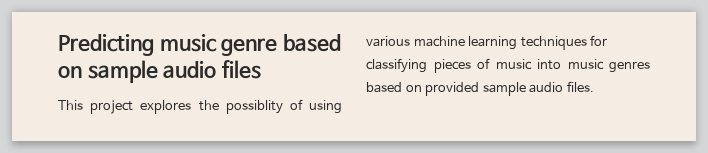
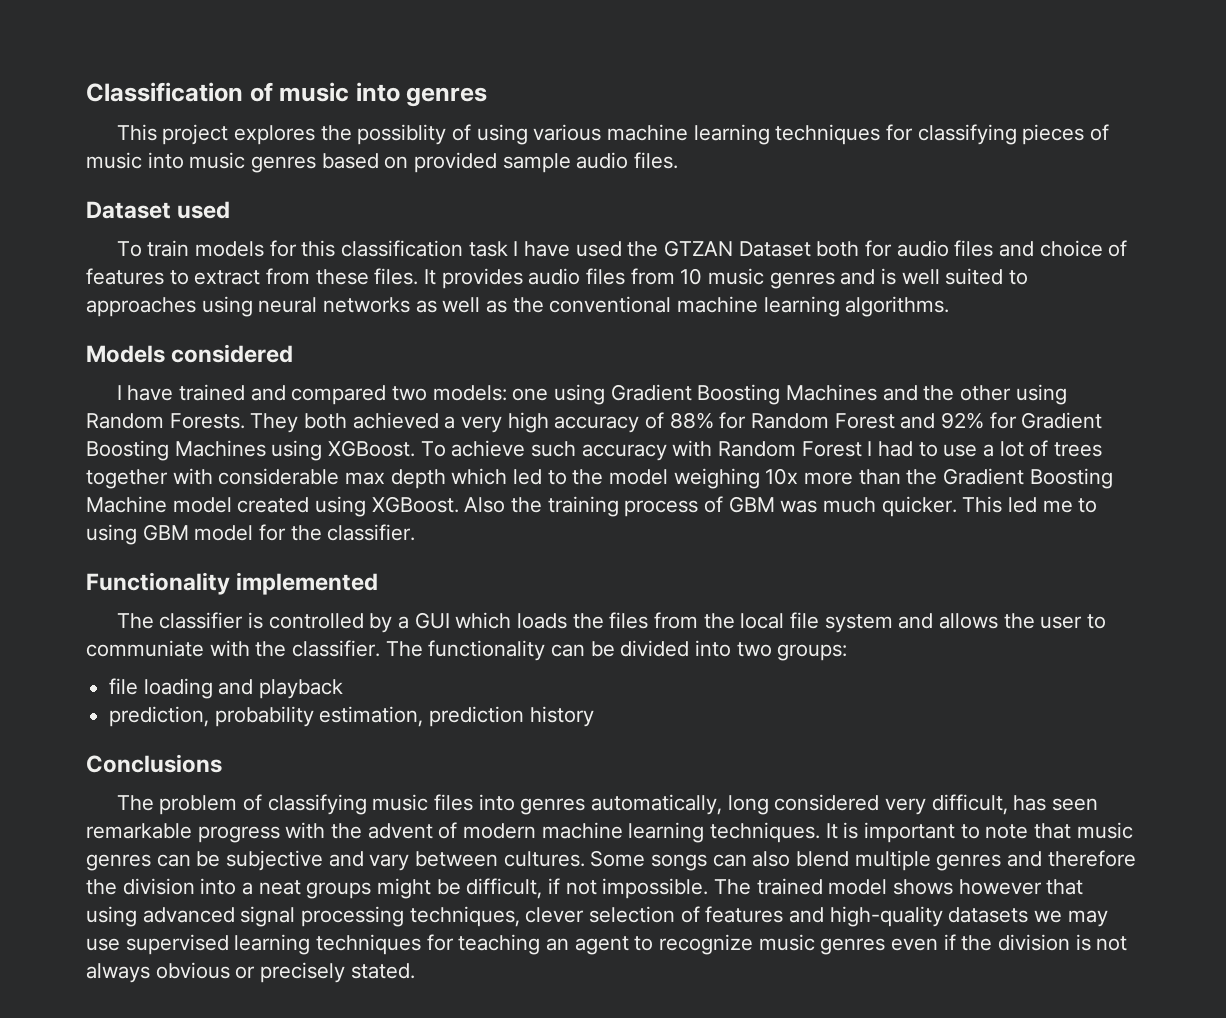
[58,34,341,56] [58,60,261,83] Predicting music genre based on sample audio files -> [86,82,488,107] Classification of music into genres
(594, 86) none -> [86,201,231,219] [116,240,1128,257] [86,268,1029,289] [86,296,950,317] [86,344,294,363] [116,384,1067,405] [86,412,1103,433] [86,440,1103,461] [86,468,1113,489] [86,496,1098,517] [86,524,416,545] [86,572,379,595] [116,612,1107,633] [86,640,848,661] [109,678,344,699] [109,706,594,727] [86,754,222,773] [116,794,1099,815] [86,822,1133,843] [86,850,1136,871] [86,878,1084,899] [86,906,1108,927] [86,934,1128,955] [86,962,415,983] // Dataset used // To train models for this classification task I have used the GTZAN Dataset both for audio files and choice of features to extract from these files. It provides audio files from 10 music genres and is well suited to approaches using neural networks as well as the conventional machine learning algorithms. // Models considered // I have trained and compared two models: one using Gradient Boosting Machines and the other using Random Forests. They both achieved a very high accuracy of 88% for Random Forest and 92% for Gradient Boosting Machines using XGBoost. To achieve such accuracy with Random Forest I had to use a lot of trees together with considerable max depth which led to the model weighing 10x more than the Gradient Boosting Machine model created using XGBoost. Also the training process of GBM was much quicker. This led me to using GBM model for the classifier. // Functionality implemented // The classifier is controlled by a GUI which loads the files from the local file system and allows the user to communiate with the classifier. The functionality can be divided into two groups: // file loading and playback // prediction, probability estimation, prediction history // Conclusions // The problem of classifying music files into genres automatically, long considered very difficult, has seen remarkable progress with the advent of modern machine learning techniques. It is important to note that music genres can be subjective and vary between cultures. Some songs can also blend multiple genres and therefore the division into a neat groups might be difficult, if not impossible. The trained model shows however that using advanced signal processing techniques, clever selection of features and high-quality datasets we may use supervised learning techniques for teaching an agent to recognize music genres even if the division is not always obvious or precisely stated.

